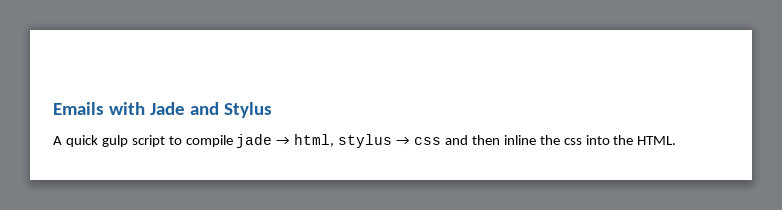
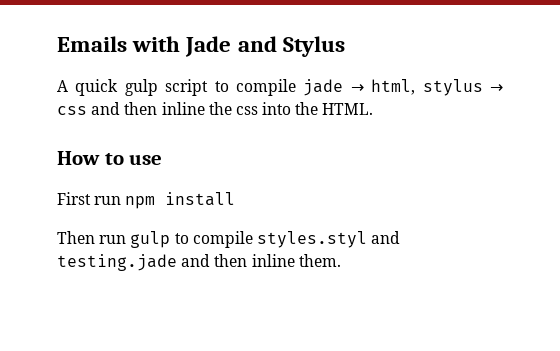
(677, 140) none -> [57,151,163,165] [57,192,236,209] [57,231,401,248] [57,254,341,271] // How to use // First run npm install // Then run gulp to compile styles.styl and testing.jade and then inline them.

